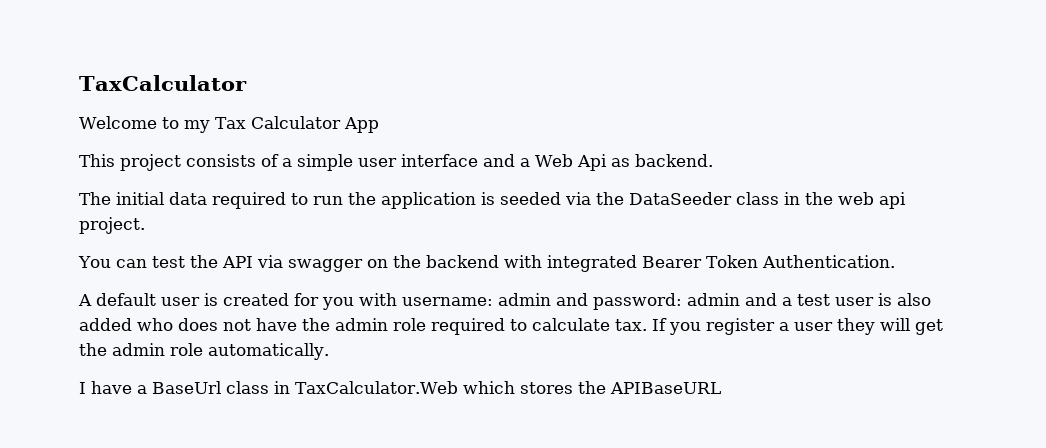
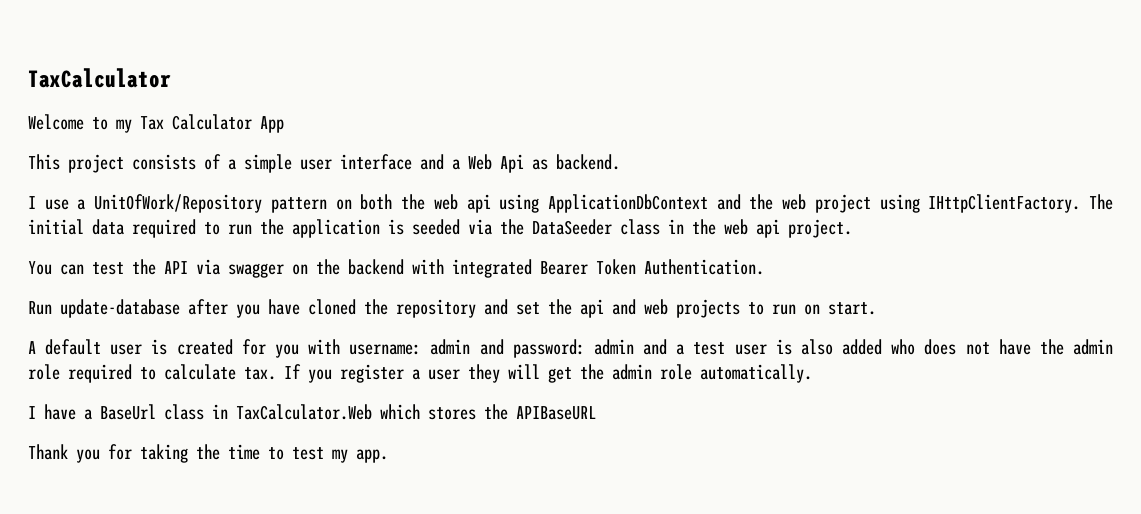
(713, 160) none -> [28,194,1081,213] I use a UnitOfWork/Repository pattern on both the web api using ApplicationDbContext and the web project using IHttpClientFactory.
(895, 261) none -> [28,299,876,318] // Run update-database after you have cloned the repository and set the api and web projects to run on start.
(721, 388) none -> [28,444,388,463] // Thank you for taking the time to test my app.

